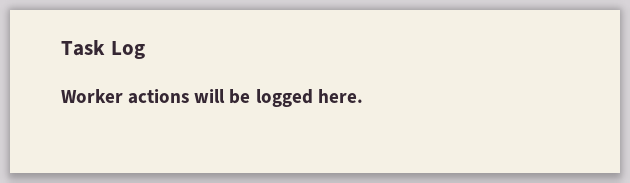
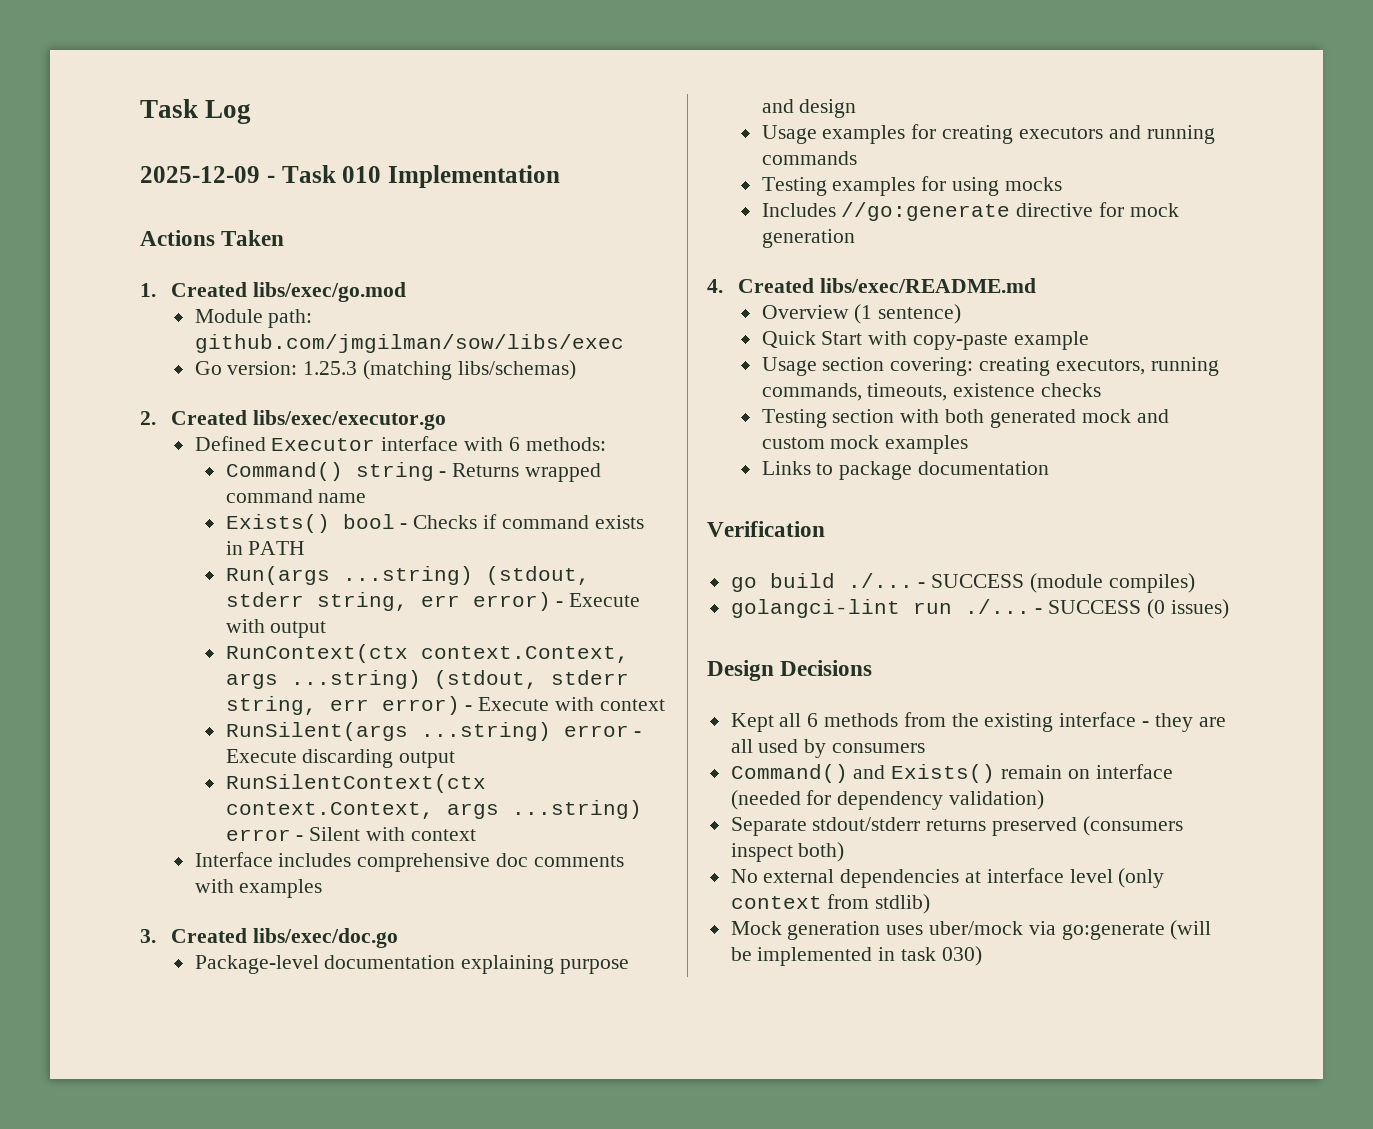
[61,89,363,107] Worker actions will be logged here. -> [140,165,560,188] [140,230,285,246] [140,282,406,302] [194,309,313,328] [194,334,624,353] [194,360,576,380] [140,410,446,430] [194,436,606,451] [225,462,602,482] [225,489,367,503] [225,514,644,533] [225,541,306,555] [225,566,590,585] [225,592,641,611] [225,619,327,638] [225,644,629,663] [225,670,629,689] [225,696,665,715] [225,722,642,741] [225,749,456,768] [225,774,486,793] [225,800,642,819] [225,827,476,841] [194,852,624,872] [194,879,323,898] [140,928,398,948] [194,955,630,974] [761,99,857,118] [761,124,1215,144] [761,151,857,165] [761,176,1062,196] [761,202,1179,221] [761,229,855,248] [707,278,1036,293] [761,304,962,324] [761,331,1089,350] [761,357,1219,376] [761,383,1102,401] [761,409,1169,428] [761,435,969,454] [761,461,1050,480] [707,521,825,537] [730,573,1195,593] [730,599,1229,619] [707,660,873,681] [730,712,1226,732] [730,739,926,758] [730,764,1173,783] [730,790,1045,810] [730,816,1183,836] [730,842,845,862] [730,868,1165,888] [730,894,931,914] [730,920,1212,940] [730,946,982,966] 2025-12-09 - Task 010 Implementation // Actions Taken // 1. Created libs/exec/go.mod // Module path: github.com/jmgilman/sow/libs/exec // Go version: 1.25.3 (matching libs/schemas) // 2. Created libs/exec/executor.go // Defined Executor interface with 6 methods: // Command() string - Returns wrapped command name // Exists() bool - Checks if command exists in PATH // Run(args ...string) (stdout, stderr string, err error) - Execute with output // RunContext(ctx context.Context, args ...string) (stdout, stderr string, err error) - Execute with context // RunSilent(args ...string) error - Execute discarding output // RunSilentContext(ctx context.Context, args ...string) error - Silent with context // Interface includes comprehensive doc comments with examples // 3. Created libs/exec/doc.go // Package-level documentation explaining purpose and design // Usage examples for creating executors and running commands // Testing examples for using mocks // Includes //go:generate directive for mock generation // 4. Created libs/exec/README.md // Overview (1 sentence) // Quick Start with copy-paste example // Usage section covering: creating executors, running commands, timeouts, existence checks // Testing section with both generated mock and custom mock examples // Links to package documentation // Verification // go build ./... - SUCCESS (module compiles) // golangci-lint run ./... - SUCCESS (0 issues) // Design Decisions // Kept all 6 methods from the existing interface - they are all used by consumers // Command() and Exists() remain on interface (needed for dependency validation) // Separate stdout/stderr returns preserved (consumers inspect both) // No external dependencies at interface level (only context from stdlib) // Mock generation uses uber/mock via go:generate (will be implemented in task 030)

